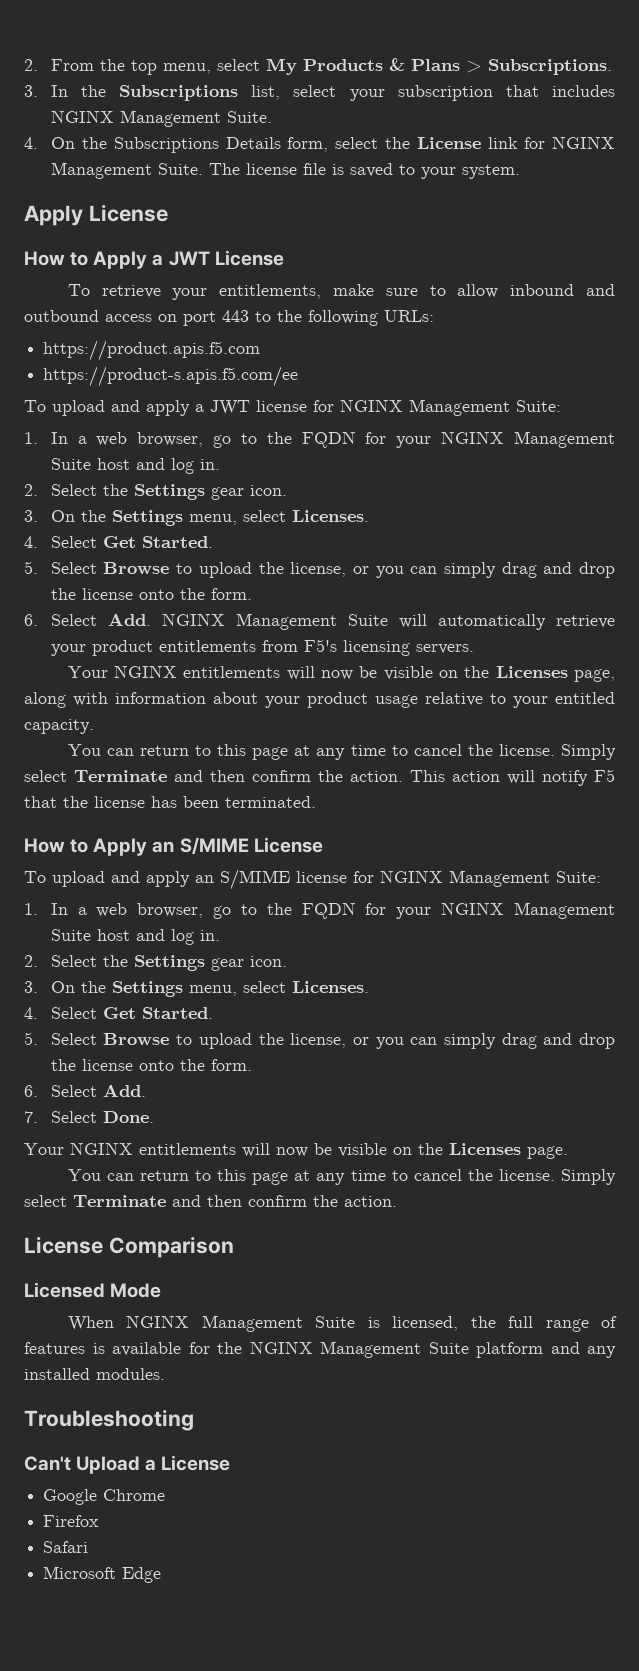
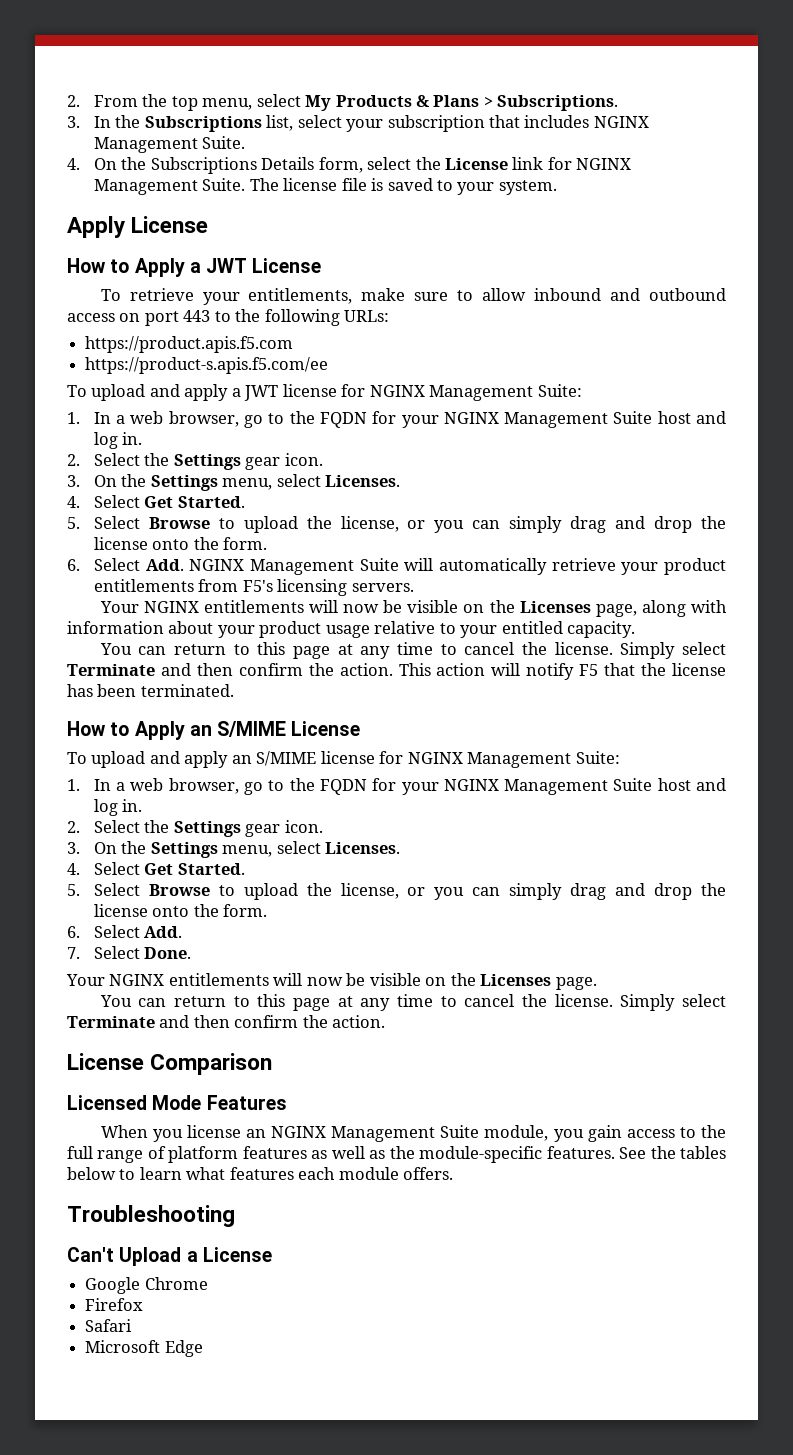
(162, 1290) none -> [206,1095,287,1110] Features
[126,1315,617,1332] [24,1341,616,1358] [24,1368,165,1380] NGINX Management Suite is licensed, the full range of features is available for the NGINX Management Suite platform and any installed modules. -> [152,1125,727,1142] [67,1146,726,1163] [67,1167,454,1180] you license an NGINX Management Suite module, you gain access to the full range of platform features as well as the module-specific features. See the tables below to learn what features each module offers.

